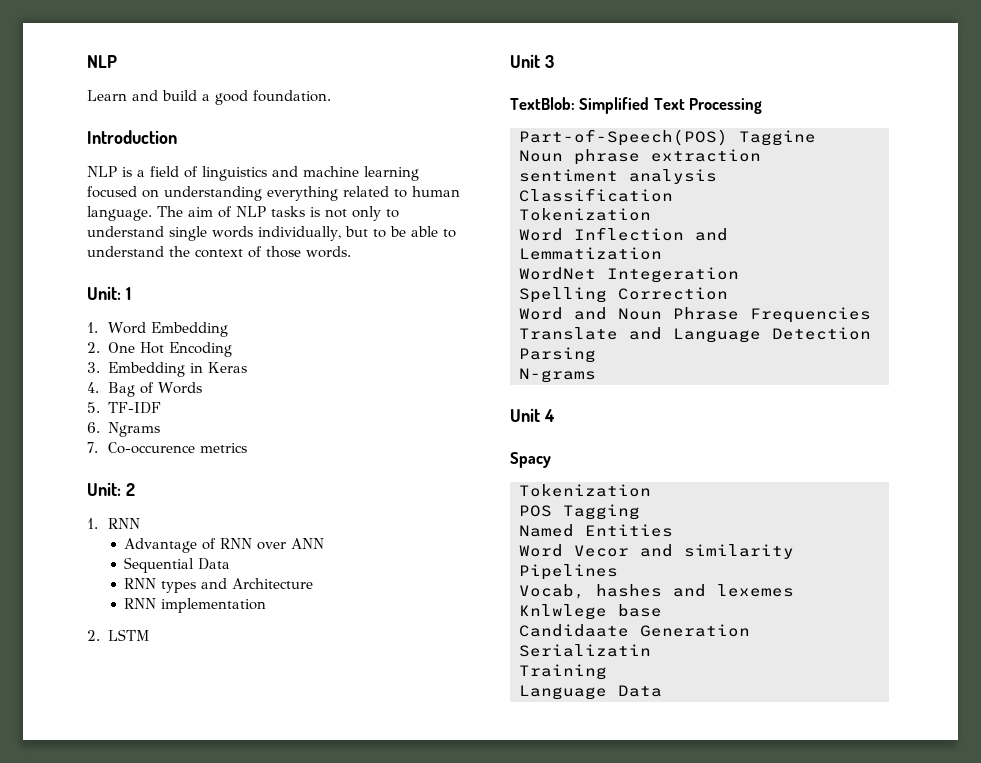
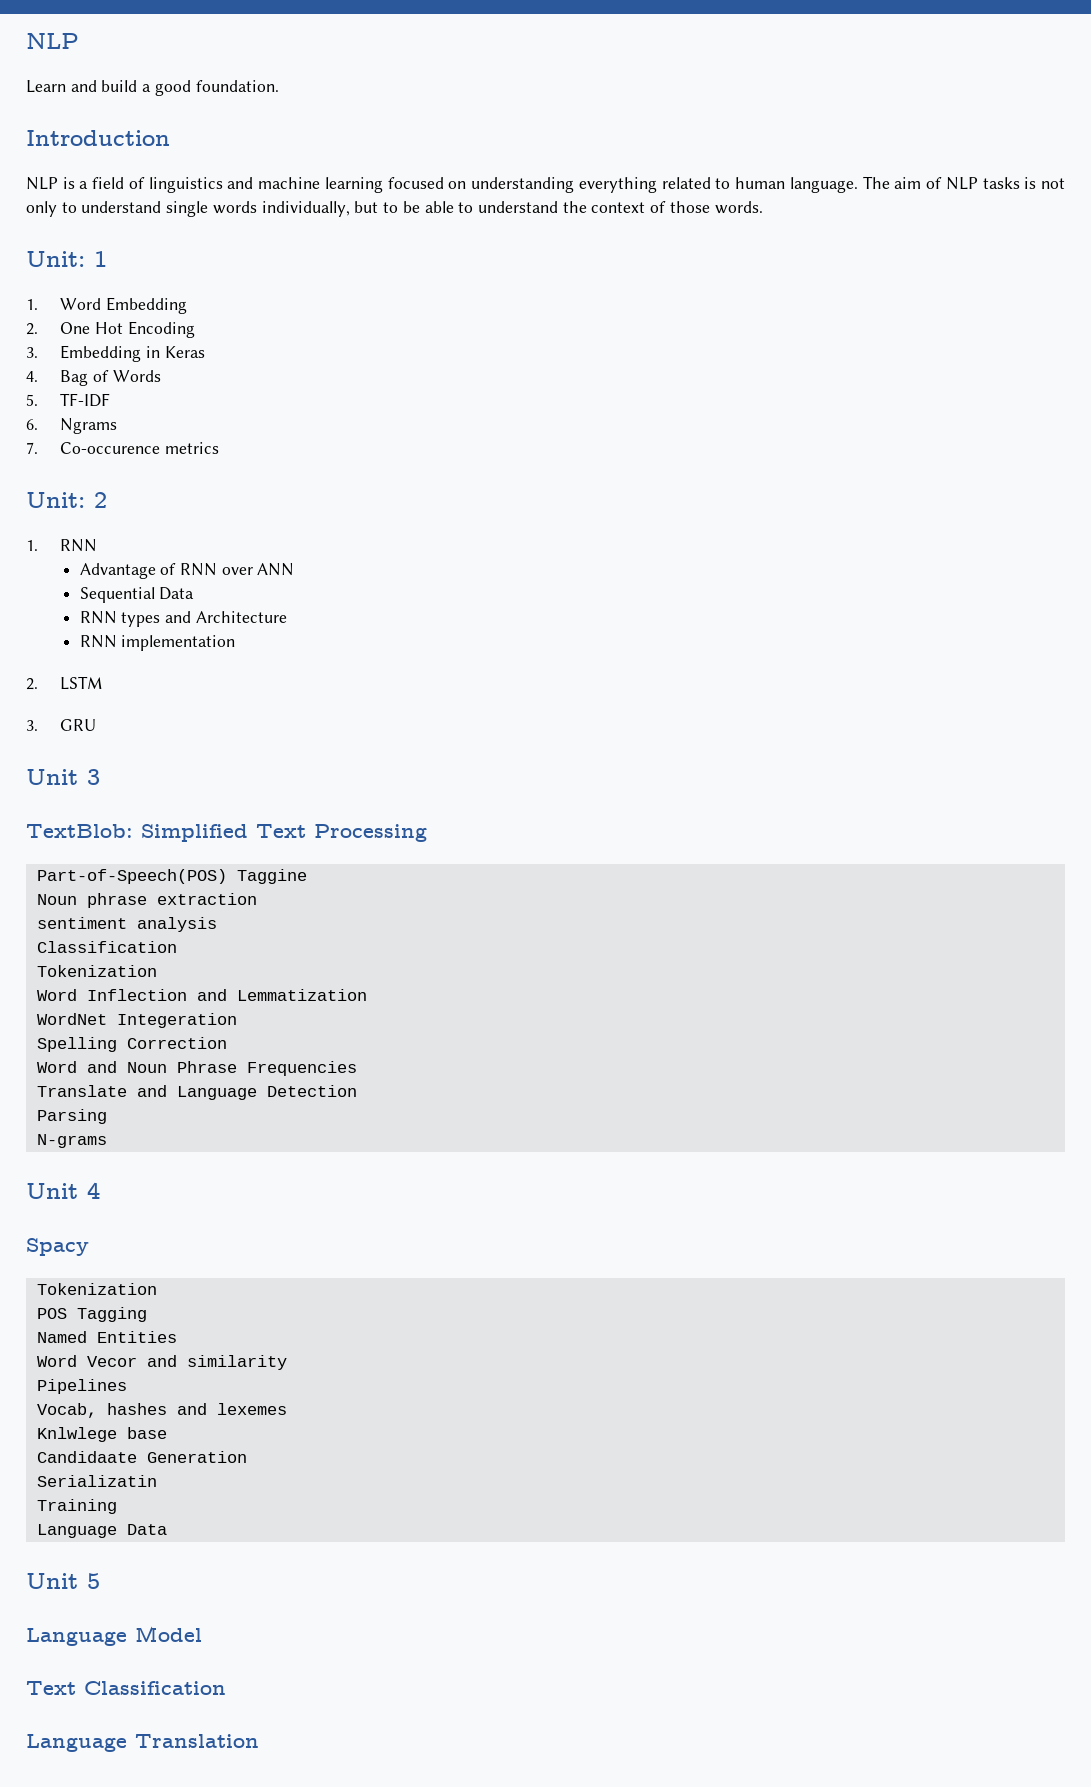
(150, 635) none -> [26,719,97,731] // 3. GRU
(662, 691) none -> [26,1573,100,1589] [26,1626,202,1646] [26,1681,226,1695] [26,1734,259,1752] // Unit 5 // Language Model // Text Classification // Language Translation

